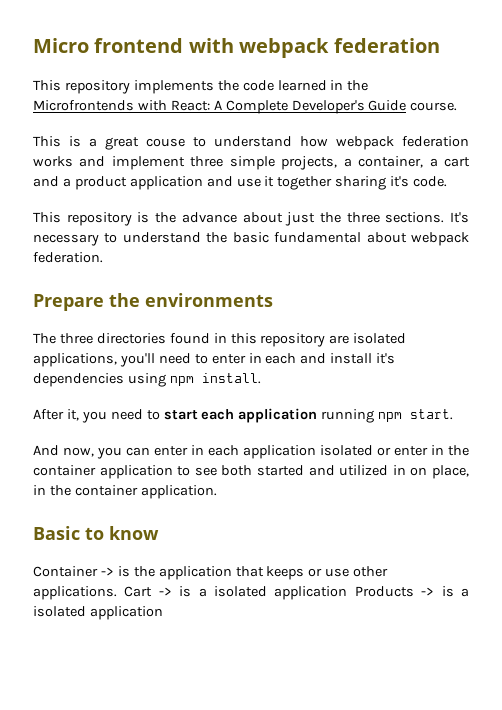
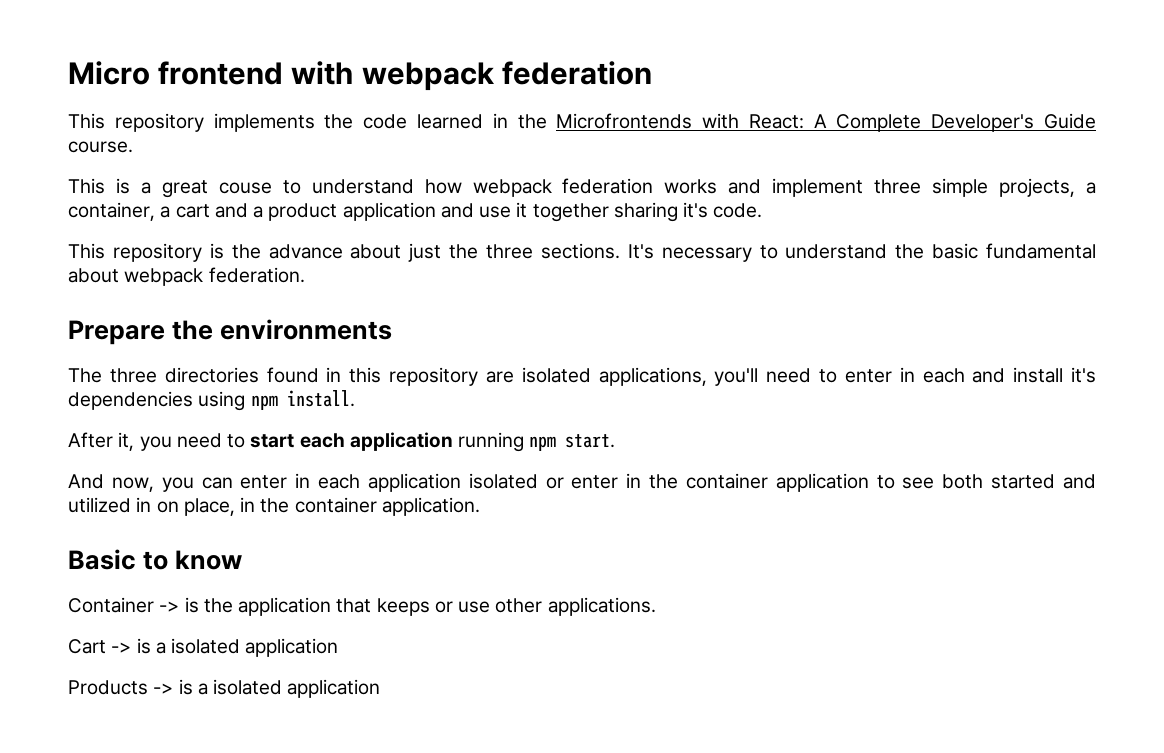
(117, 593) none -> (656, 606) //
(348, 593) none -> (339, 647) //

